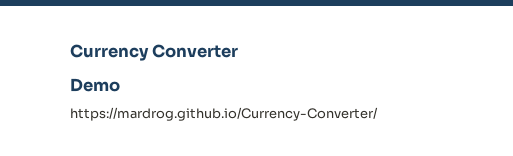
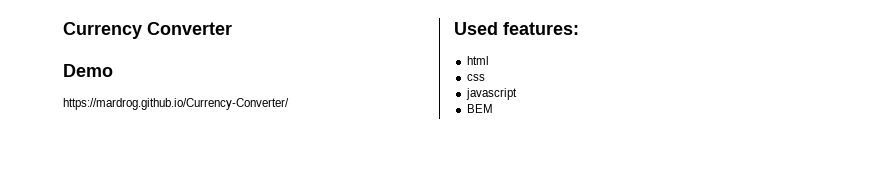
(378, 114) none -> [454,22,579,35] [466,56,489,65] [466,74,485,81] [465,88,517,100] [466,104,493,113] // Used features: // html // css // javascript // BEM

